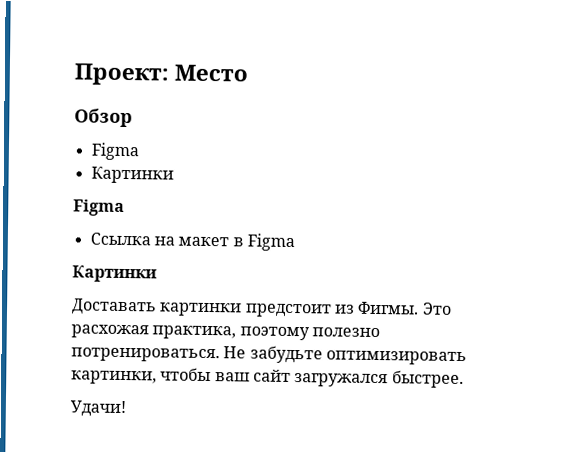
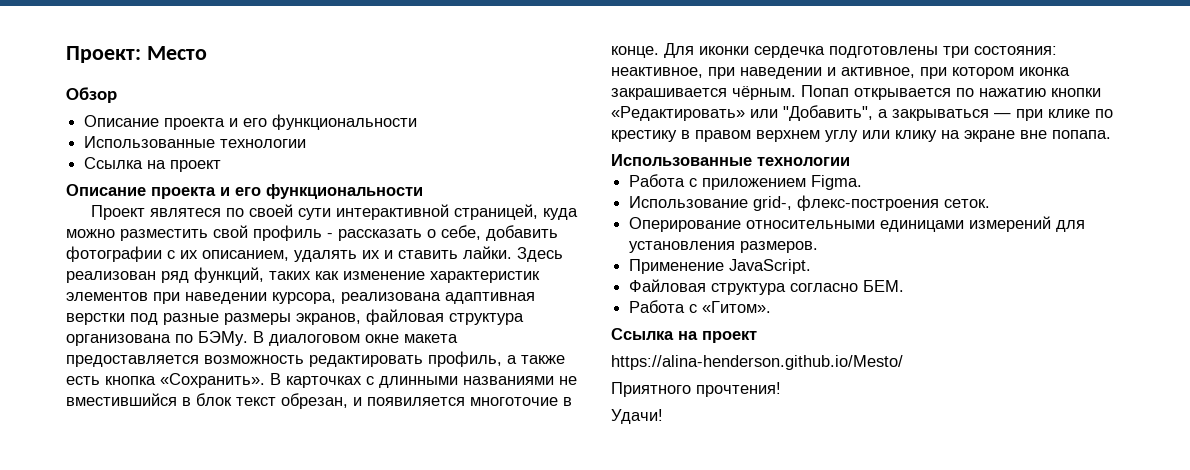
[90,142,140,161] [90,166,174,184] [73,199,125,216] [89,232,295,252] [72,265,157,283] [71,298,452,318] [71,324,380,341] [71,345,467,366] [71,367,464,389] Figma // Картинки // Figma // Ссылка на макет в Figma // Картинки // Доставать картинки предстоит из Фигмы. Это расхожая практика, поэтому полезно потренироваться. Не забудьте оптимизировать картинки, чтобы ваш сайт загружался быстрее. -> [84,114,418,130] [84,136,307,148] [84,157,222,172] [66,184,423,199] [90,204,578,220] [66,225,558,241] [66,246,563,262] [66,267,540,283] [66,292,535,304] [66,309,524,325] [66,331,458,346] [66,351,565,367] [66,373,577,388] [66,393,572,409] [611,43,1057,58] [611,67,1070,79] [611,85,1101,100] [611,105,1113,121] [611,130,1111,142] [611,154,850,166] [629,174,863,190] [629,195,991,211] [629,216,1086,232] [629,241,819,253] [629,259,812,274] [629,279,905,295] [629,300,772,313] [611,328,757,343] [611,355,903,370] [611,382,781,397] Описание проекта и его функциональности // Использованные технологии // Ссылка на проект // Описание проекта и его функциональности // Проект являтеся по своей сути интерактивной страницей, куда можно разместить свой профиль - рассказать о себе, добавить фотографии с их описанием, удалять их и ставить лайки. Здесь реализован ряд функций, таких как изменение характеристик элементов при наведении курсора, реализована адаптивная верстки под разные размеры экранов, файловая структура организована по БЭМу. В диалоговом окне макета предоставляется возможность редактировать профиль, а также есть кнопка «Сохранить». В карточках с длинными названиями не вместившийся в блок текст обрезан, и появиляется многоточие в конце. Для иконки сердечка подготовлены три состояния: неактивное, при наведении и активное, при котором иконка закрашивается чёрным. Попап открывается по нажатию кнопки «Редактировать» или "Добавить", а закрываться — при клике по крестику в правом верхнем углу или клику на экране вне попапа. // Использованные технологии // Работа с приложением Figma. // Использование grid-, флекс-построения сеток. // Оперирование относительными единицами измерений для установления размеров. // Применение JavaScript. // Файловая структура согласно БЕМ. // Работа с «Гитом». // Ссылка на проект // https://alina-henderson.github.io/Mesto/ // Приятного прочтения!

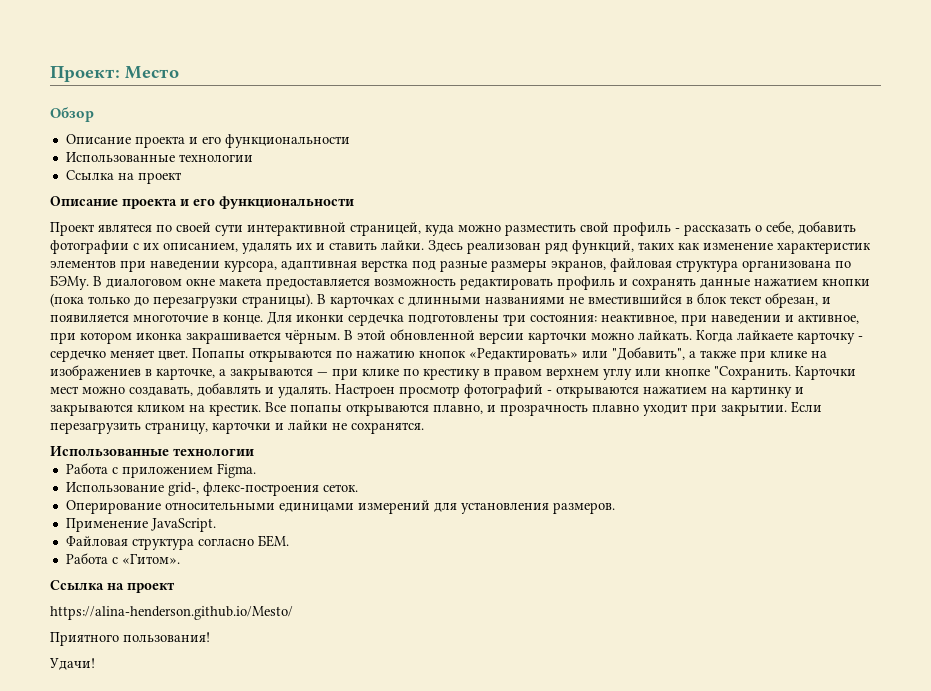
[341,292,535,304] [66,313,125,325] реализована адаптивная верстки -> [281,260,408,272] адаптивная верстка
[428,351,565,367] [66,373,265,388] профиль, а также есть кнопка «Сохранить». -> [557,276,870,290] [50,293,313,308] профиль и сохранять данные нажатием кнопки (пока только до перезагрузки страницы).
[801,85,951,100] Попап открывается -> [344,329,863,344] [50,348,332,362] В этой обновленной версии карточки можно лайкать. Когда лайкаете карточку - сердечко меняет цвет. Попапы открываются
[1051,88,1101,97] кнопки -> [419,351,466,358] кнопок
[892,109,989,121] закрываться -> [700,350,827,362] [50,365,313,380] также при клике на изображениев в карточке, а закрываются
[895,130,1111,142] клику на экране вне попапа. -> [665,366,856,380] [50,383,804,398] [50,401,822,416] [50,420,424,434] кнопке "Сохранить. Карточки мест можно создавать, добавлять и удалять. Настроен просмотр фотографий - открываются нажатием на картинку и закрываются кликом на крестик. Все попапы открываются плавно, и прозрачность плавно уходит при закрытии. Если перезагрузить страницу, карточки и лайки не сохранятся.
[696,382,781,397] прочтения! -> [123,632,210,642] пользования!

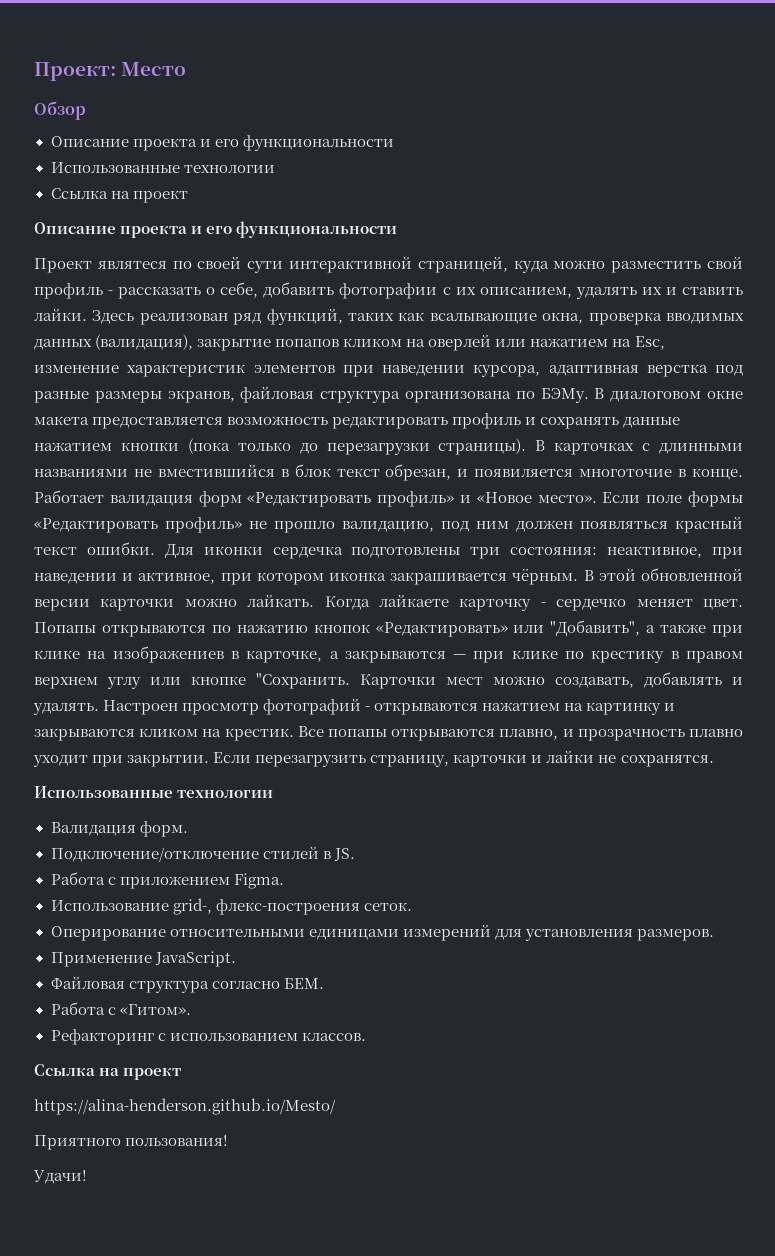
(700, 246) none -> [429,312,744,325] [34,334,665,351] всалывающие окна, проверка вводимых данных (валидация), закрытие попапов кликом на оверлей или нажатием на Esc,
(263, 319) none -> [34,490,743,507] [34,516,743,533] [34,542,155,555] Работает валидация форм «Редактировать профиль» и «Новое место». Если поле формы «Редактировать профиль» не прошло валидацию, под ним должен появляться красный текст ошибки.
(254, 452) none -> [50,821,188,837] [50,846,355,862] // Валидация форм. // Подключение/отключение стилей в JS.
(180, 559) none -> [50,1029,366,1045] // Рефакторинг с использованием классов.

